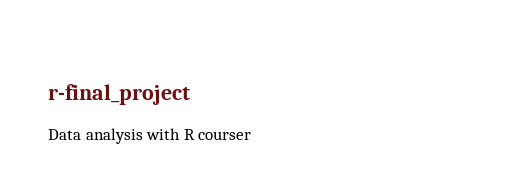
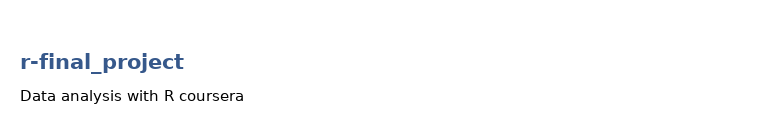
[198,131,252,140] courser -> [179,93,244,101] coursera

